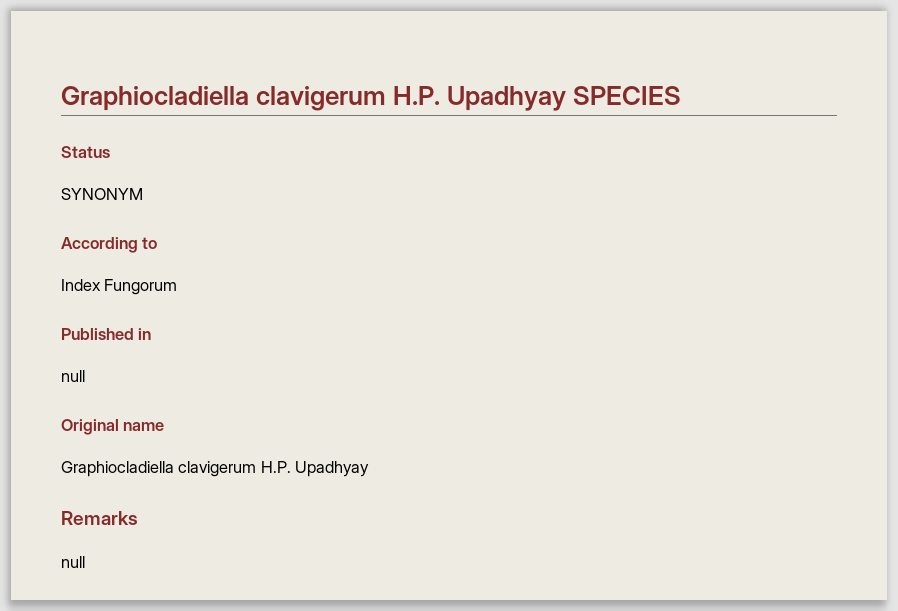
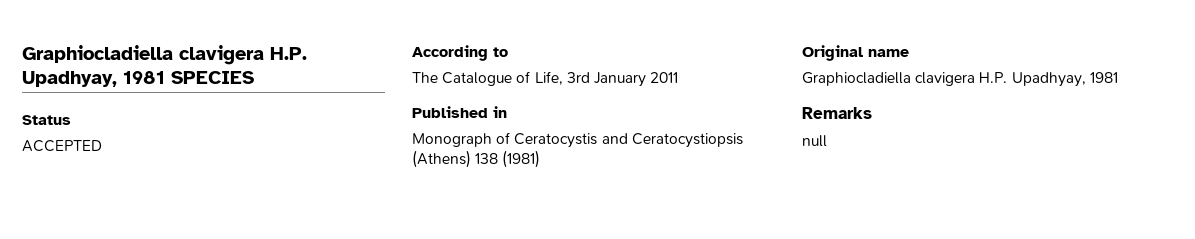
[61,86,567,111] Graphiocladiella clavigerum H.P. Upadhyay -> [22,45,307,65] [22,71,165,87] Graphiocladiella clavigera H.P. Upadhyay, 1981
[61,188,143,200] SYNONYM -> [22,140,102,152] ACCEPTED
[61,279,178,295] [61,328,152,340] [61,370,85,382] Index Fungorum // Published in // null -> [412,71,679,87] [412,106,507,118] [412,132,743,148] [412,150,541,168] The Catalogue of Life, 3rd January 2011 // Published in // Monograph of Ceratocystis and Ceratocystiopsis (Athens) 138 (1981)
[178,461,370,477] clavigerum H.P. Upadhyay -> [915,72,1118,87] clavigera H.P. Upadhyay, 1981

